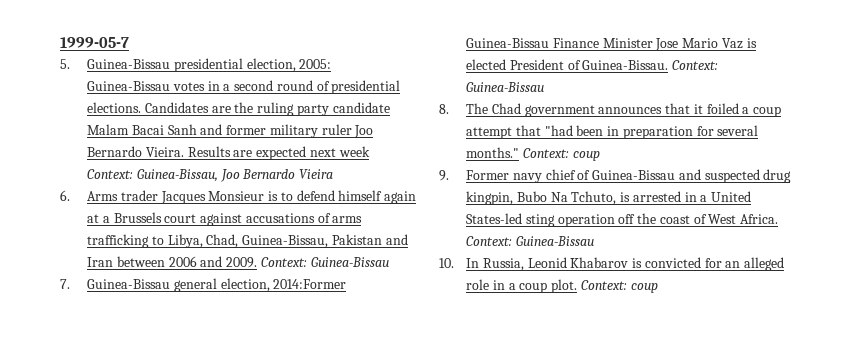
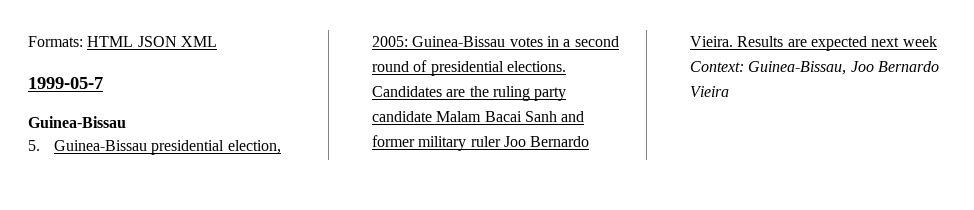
(60, 42) none -> [28,36,217,47] Formats: HTML JSON XML //
(129, 42) none -> [28,116,126,128] // Guinea-Bissau
[60,190,417,204] [86,212,363,226] [86,234,408,248] [86,256,389,268] [60,278,347,292] [465,38,757,51] [465,59,719,70] [465,82,544,92] [439,103,782,117] [465,125,759,139] [465,147,600,161] [439,169,792,183] [465,191,752,205] [465,213,779,227] [465,236,594,246] [439,257,785,271] [465,279,658,293] // 6. Arms trader Jacques Monsieur is to defend himself again at a Brussels court against accusations of arms trafficking to Libya, Chad, Guinea-Bissau, Pakistan and Iran between 2006 and 2009. Context: Guinea-Bissau // 7. Guinea-Bissau general election, 2014:Former Guinea-Bissau Finance Minister Jose Mario Vaz is elected President of Guinea-Bissau. Context: Guinea-Bissau // 8. The Chad government announces that it foiled a coup attempt that "had been in preparation for several months." Context: coup // 9. Former navy chief of Guinea-Bissau and suspected drug kingpin, Bubo Na Tchuto, is arrested in a United States-led sting operation off the coast of West Africa. Context: Guinea-Bissau // 10. In Russia, Leonid Khabarov is convicted for an alleged role in a coup plot. Context: coup -> (730, 91) none

